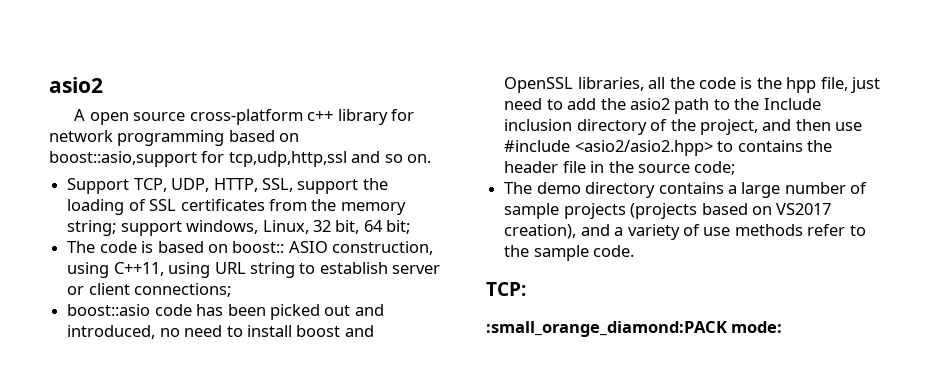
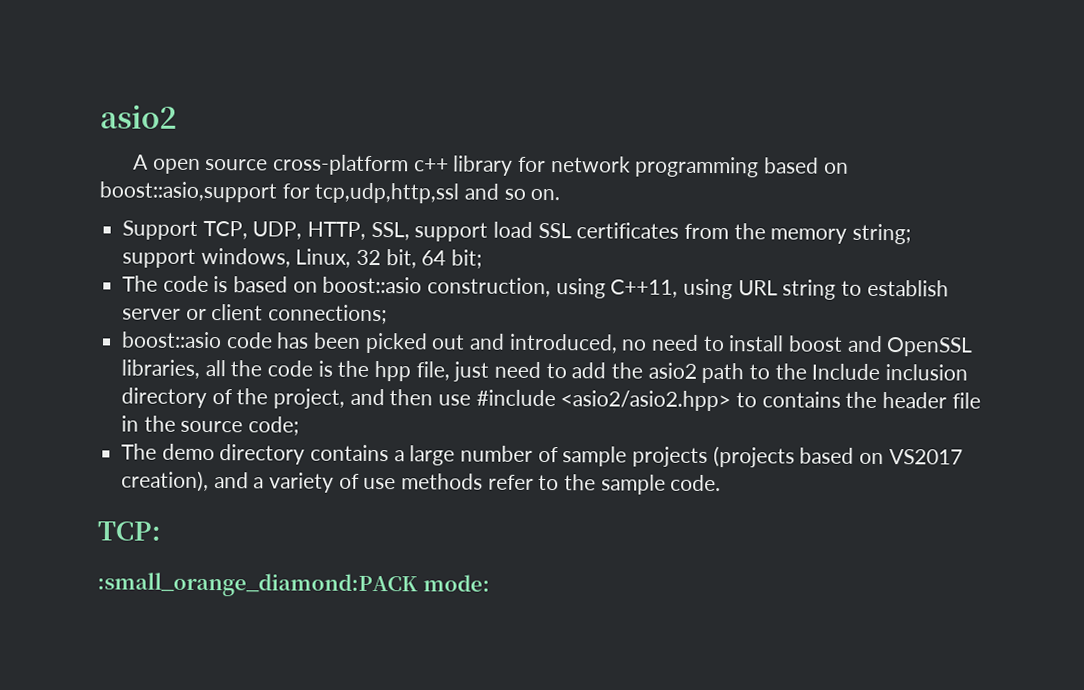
[362,178,388,190] [67,199,146,215] the loading of -> [493,221,534,238] load
[232,241,328,253] boost:: ASIO -> [322,276,423,294] boost::asio

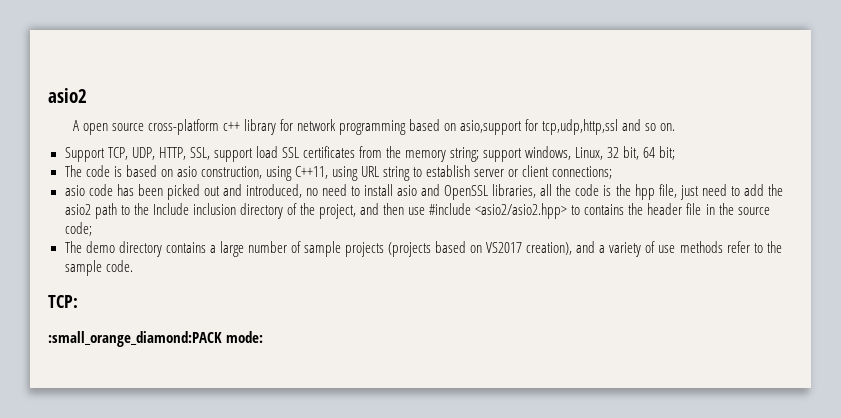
[99,181,277,203] boost::asio,support -> [460,120,523,135] asio,support
[322,276,423,294] boost::asio -> [176,166,197,177] asio
[121,331,223,349] boost::asio -> [64,185,85,196] asio
[788,335,844,352] boost -> [397,185,418,196] asio

